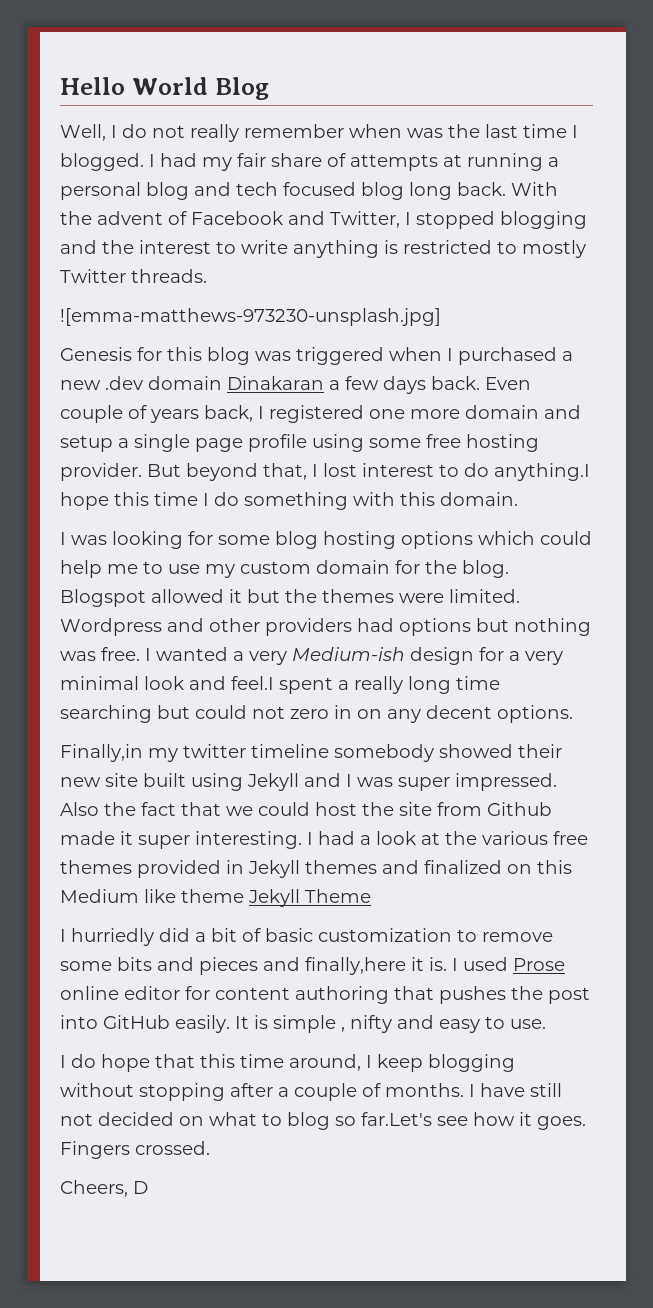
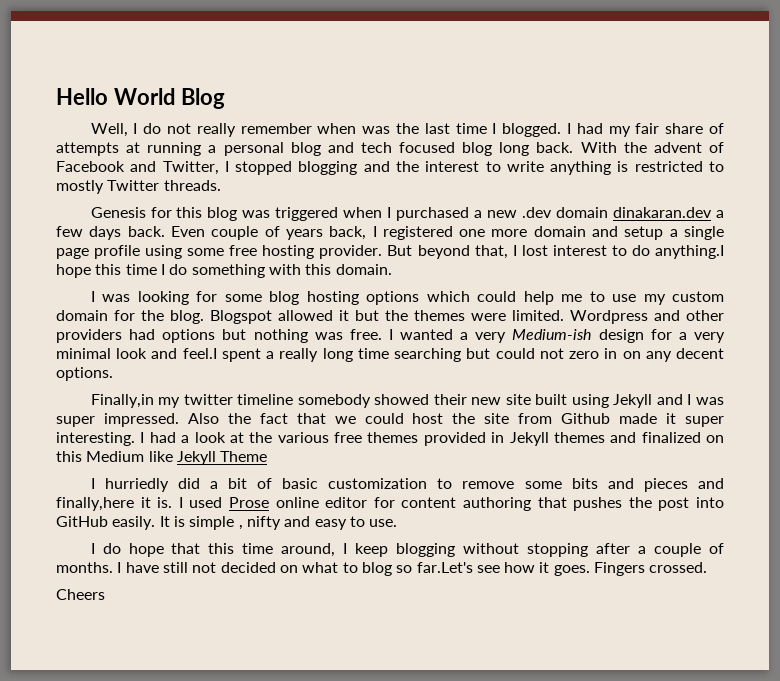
[60,308,441,326] // ![emma-matthews-973230-unsplash.jpg] -> (221, 185) none
[227,376,324,390] Dinakaran -> [613,207,713,218] dinakaran.dev
[181,889,244,903] theme -> (173, 456) none
[60,1180,148,1197] Cheers, D -> [56,589,105,600] Cheers

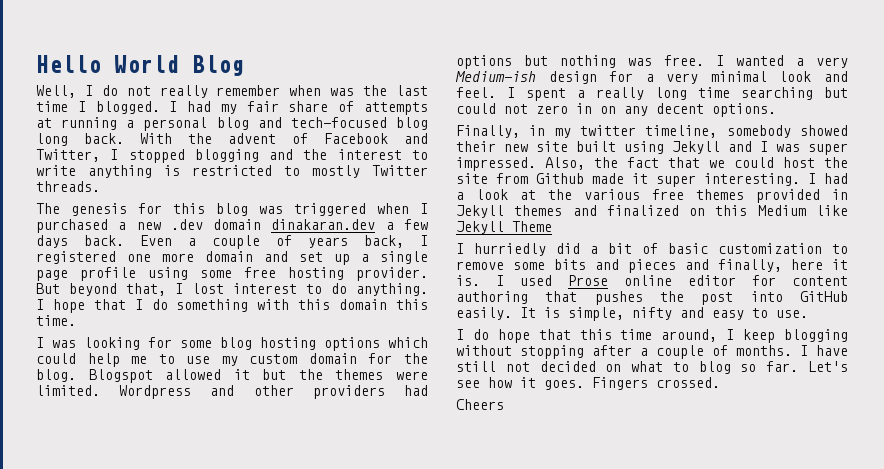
[360,142,456,153] tech focused -> [290,117,387,128] tech-focused
[90,207,146,218] Genesis -> [36,203,127,216] The genesis
(205, 231) none -> [188,238,196,246] a
[624,226,664,240] setup -> [299,252,350,265] set up
[655,245,725,259] [56,264,157,278] anything.I hope this time -> [356,283,428,296] [36,299,126,313] anything. I hope that
[335,264,392,275] domain. -> [339,299,429,310] [36,315,76,326] domain this time.
[182,348,217,359] feel.I -> [456,87,515,98] feel. I
[90,394,154,408] Finally,in -> [456,125,546,138] Finally, in
[237,394,294,405] timeline -> [645,125,718,138] timeline,
[187,413,219,424] Also -> [545,157,585,170] Also,
[56,497,134,511] finally,here -> [718,259,823,272] finally, here
[189,516,243,530] simple , -> [568,307,624,321] simple,
[416,562,473,573] far.Let's -> [766,361,848,372] far. Let's

